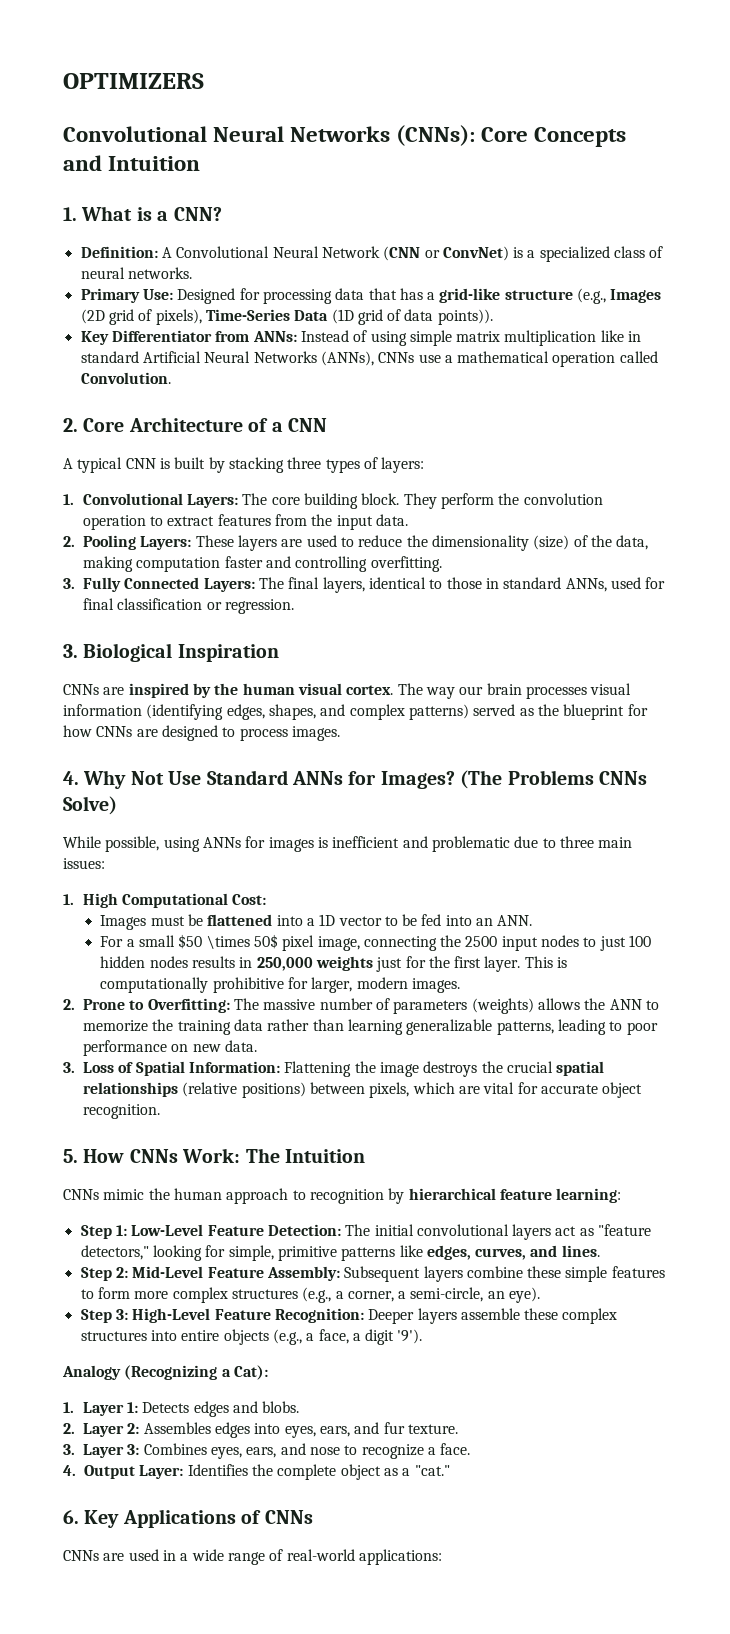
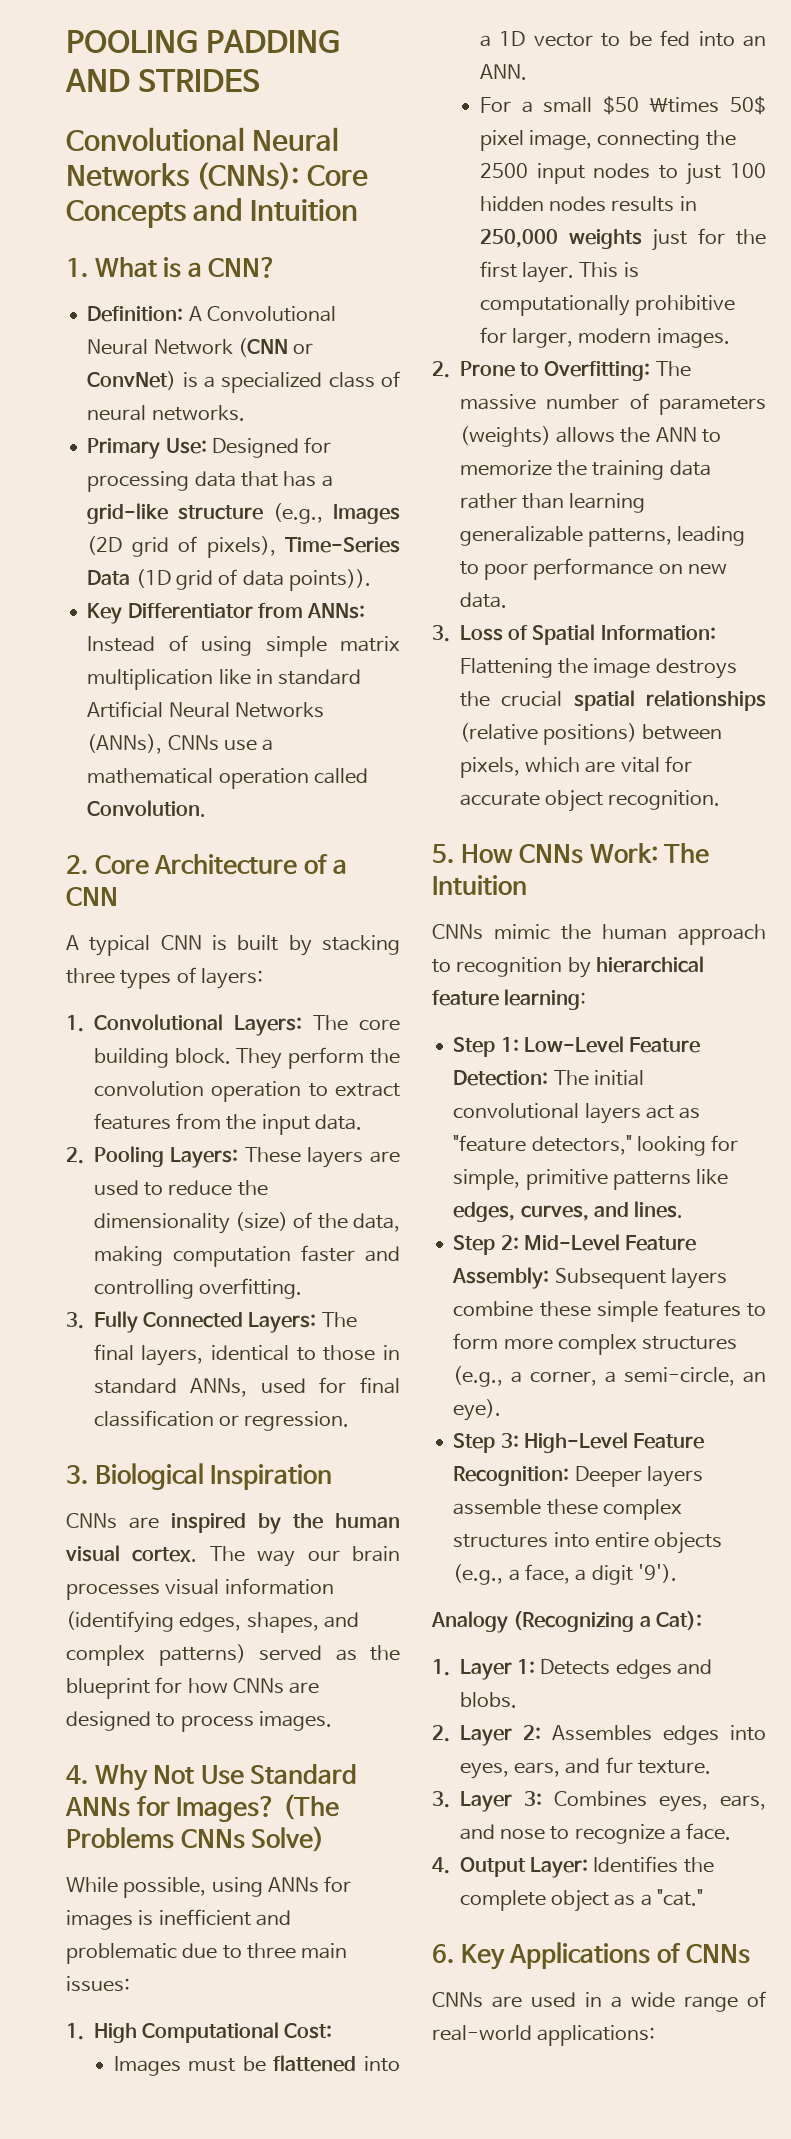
[63,73,204,89] OPTIMIZERS -> [66,29,341,53] [65,68,261,92] POOLING PADDING AND STRIDES

